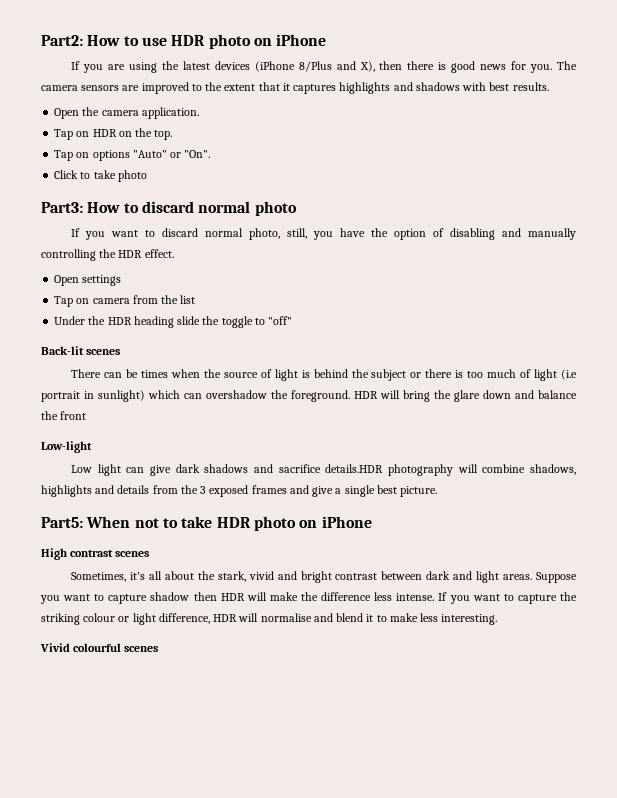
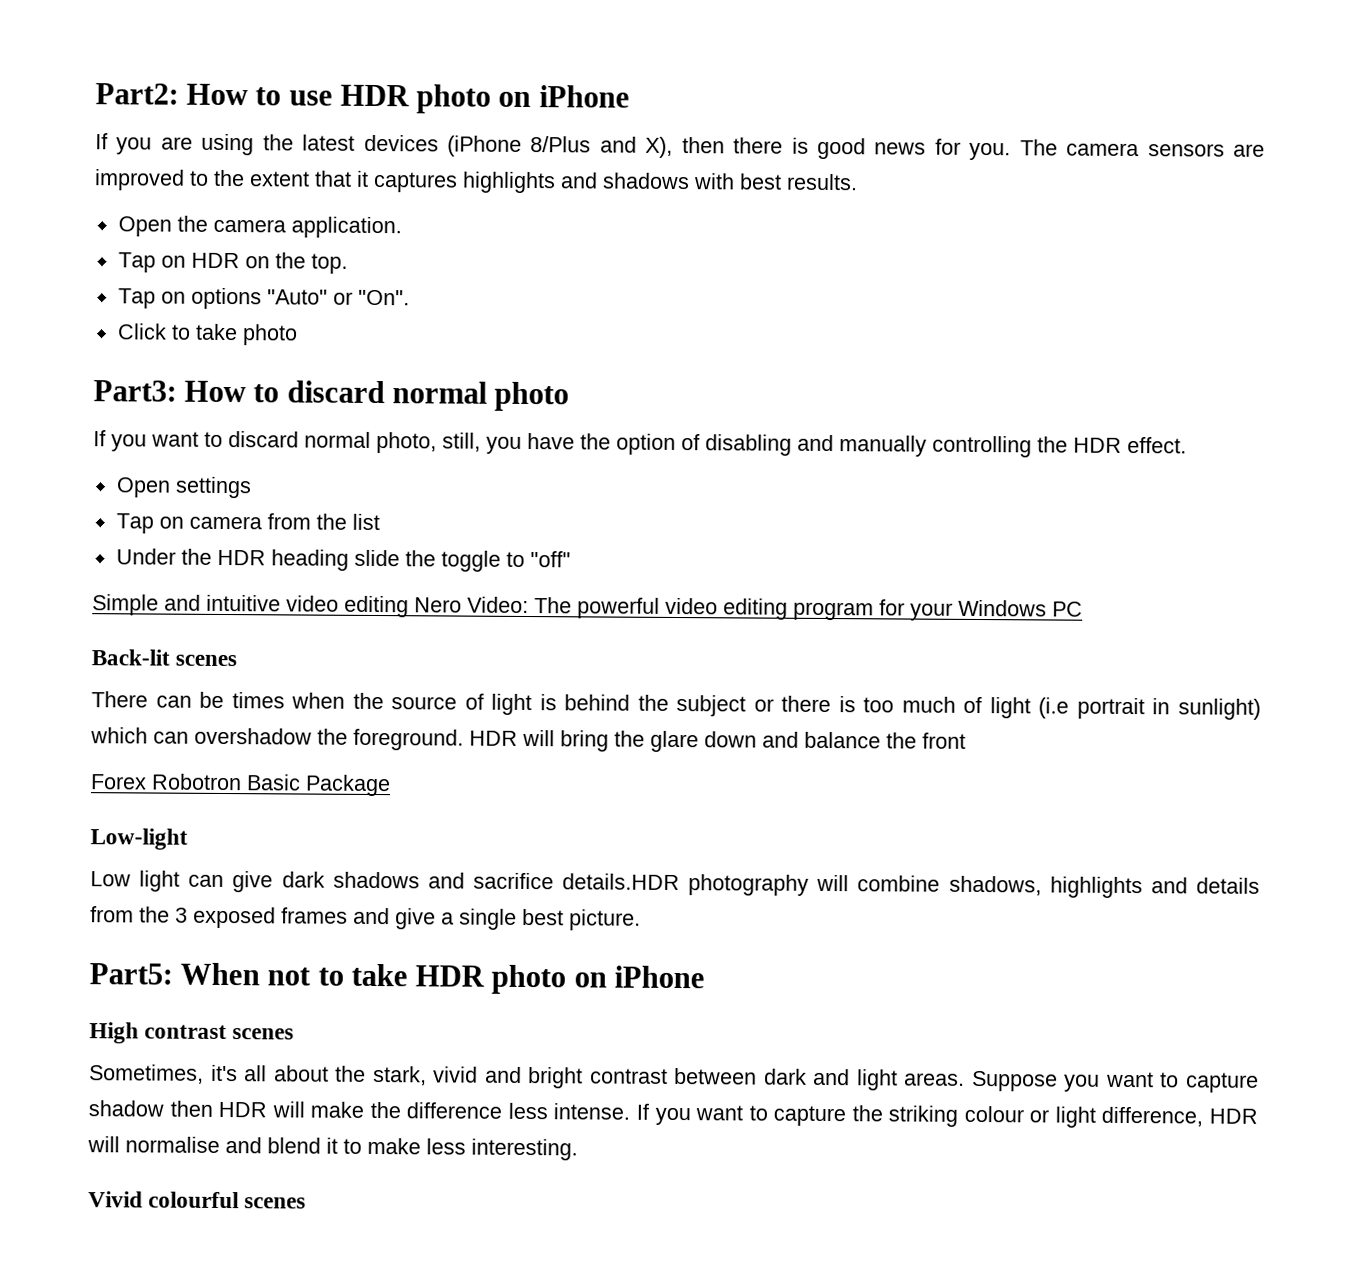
(293, 320) none -> [92,594,1083,621] // Simple and intuitive video editing Nero Video: The powerful video editing program for your Windows PC
(87, 415) none -> [91,773,391,797] // Forex Robotron Basic Package

